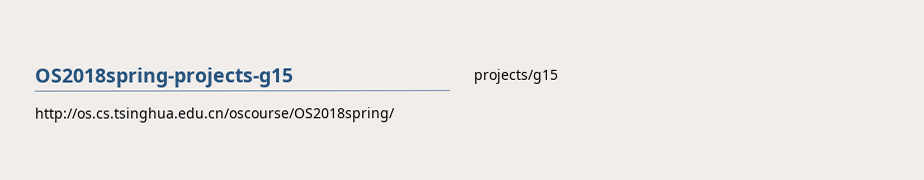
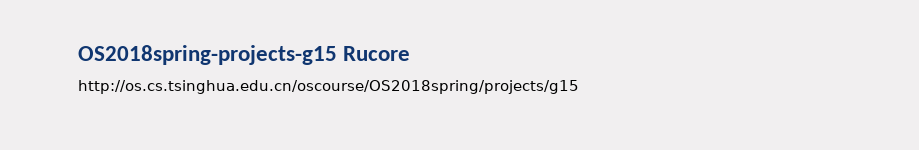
(293, 77) none -> [343,46,411,61] Rucore

